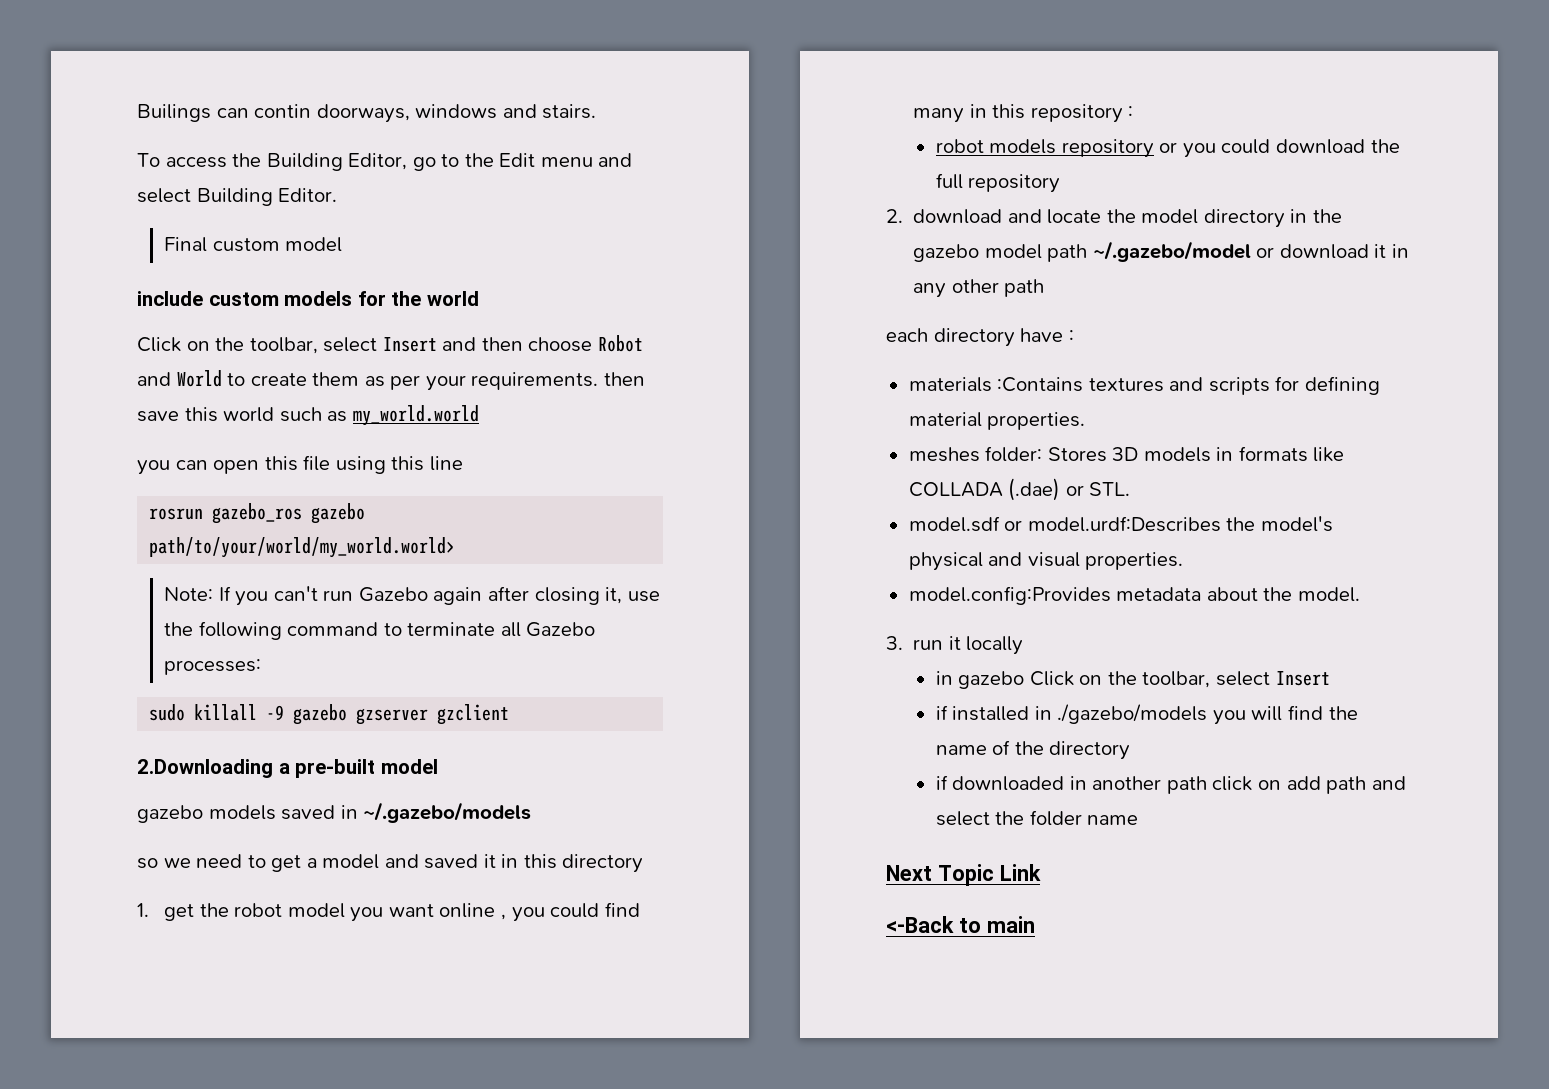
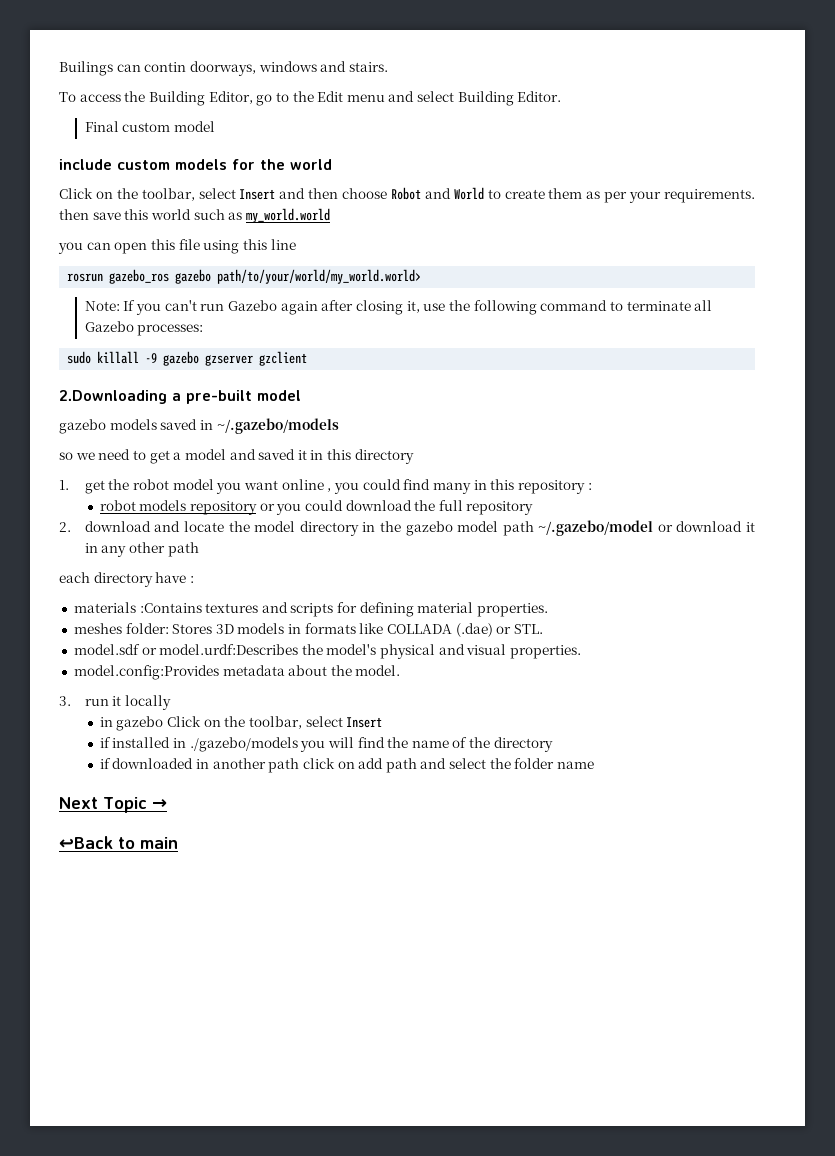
[999,864,1041,881] [886,916,954,933] Link // <-Back -> [151,799,167,809] [59,836,113,849] → // ↩Back

